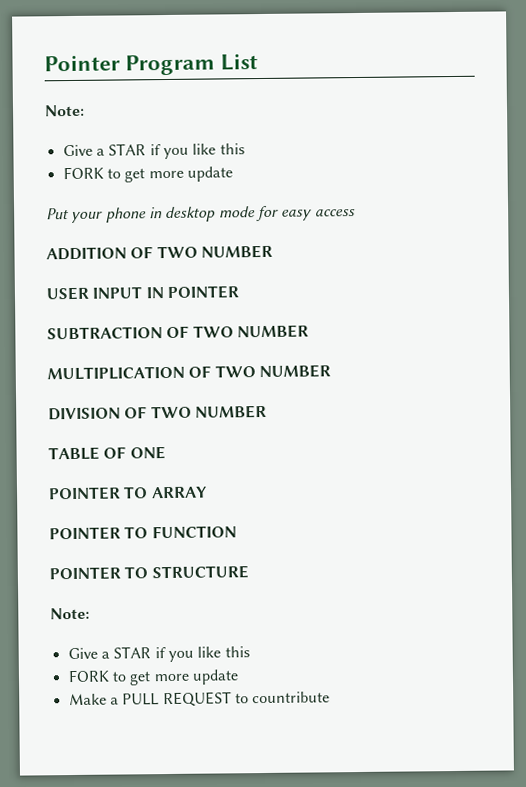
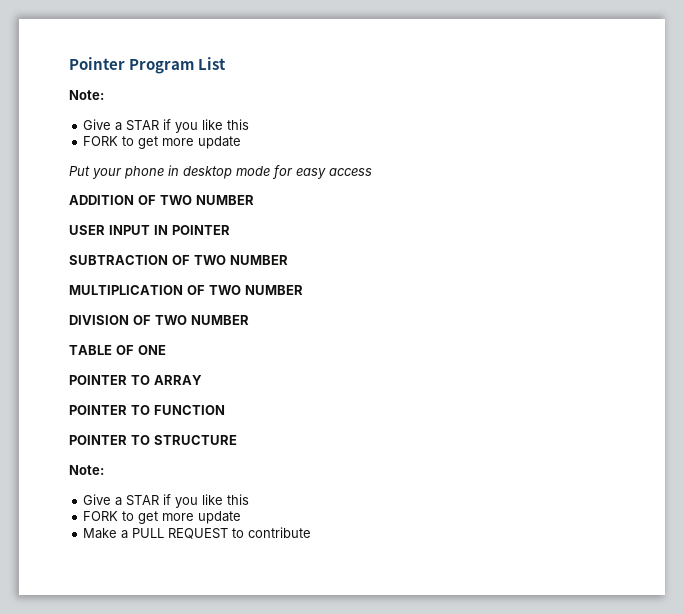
[252,691,331,704] countribute -> [248,527,312,538] contribute

